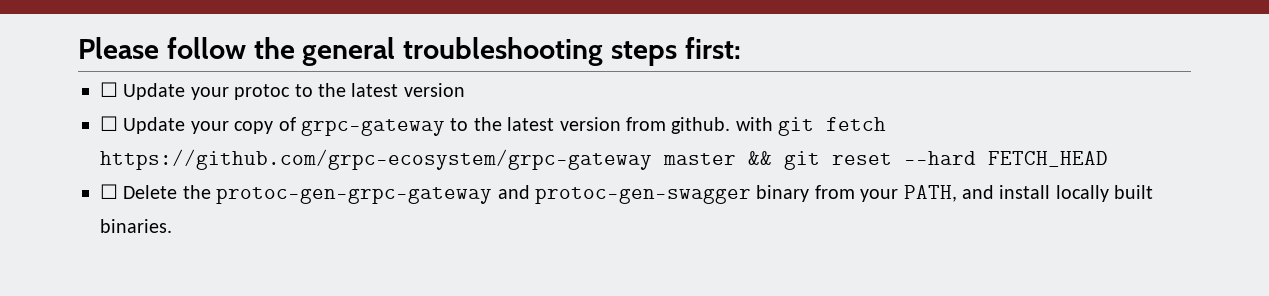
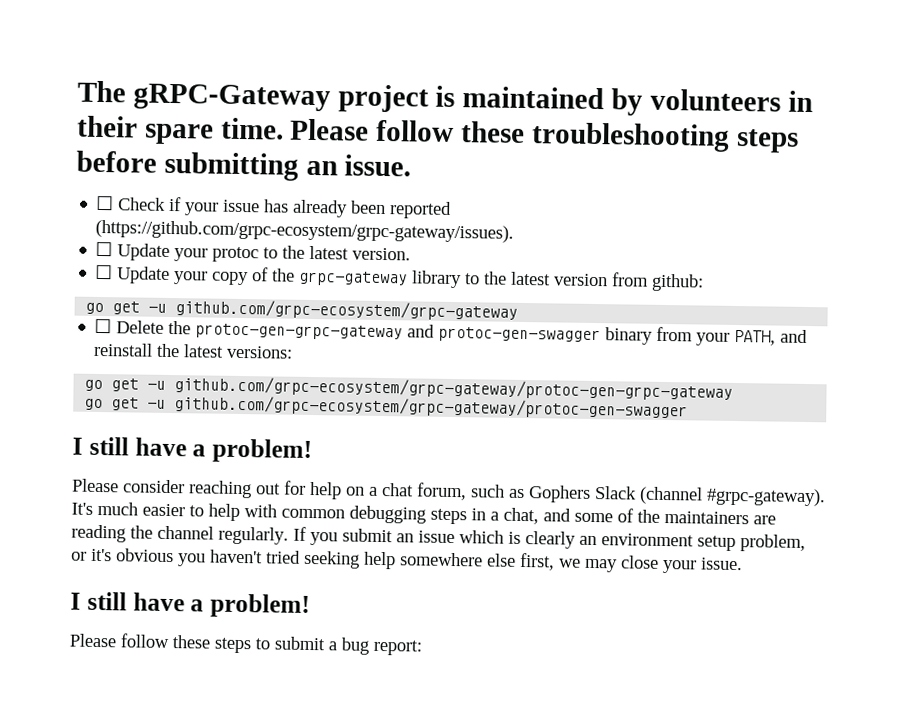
[78,37,741,66] Please follow the general troubleshooting steps first: -> [77,80,813,116] [77,115,799,153] [76,150,412,181] [96,195,453,219] [95,219,515,243] The gRPC-Gateway project is maintained by volunteers in their spare time. Please follow these troubleshooting steps before submitting an issue. // ☐ Check if your issue has already been reported (https://github.com/grpc-ecosystem/grpc-gateway/issues).
[403,83,465,97] version -> [352,247,412,261] version.
[301,119,445,136] grpc-gateway -> [272,268,463,289] the grpc-gateway library
[671,117,887,136] [100,149,1108,170] github. with git fetch https://github.com/grpc-ecosystem/grpc-gateway master && git reset --hard FETCH_HEAD -> [651,273,705,292] [85,299,519,321] github: // go get -u github.com/grpc-ecosystem/grpc-gateway
[999,185,1154,202] [100,219,172,233] install locally built binaries. -> [93,342,294,359] [84,376,734,401] [84,395,689,420] [72,436,312,464] [72,478,826,507] [71,501,776,525] [71,524,806,552] [71,548,743,574] [70,591,310,618] [69,633,422,656] reinstall the latest versions: // go get -u github.com/grpc-ecosystem/grpc-gateway/protoc-gen-grpc-gateway // go get -u github.com/grpc-ecosystem/grpc-gateway/protoc-gen-swagger // I still have a problem! // Please consider reaching out for help on a chat forum, such as Gophers Slack (channel #grpc-gateway). It's much easier to help with common debugging steps in a chat, and some of the maintainers are reading the channel regularly. If you submit an issue which is clearly an environment setup problem, or it's obvious you haven't tried seeking help somewhere else first, we may close your issue. // I still have a problem! // Please follow these steps to submit a bug report:

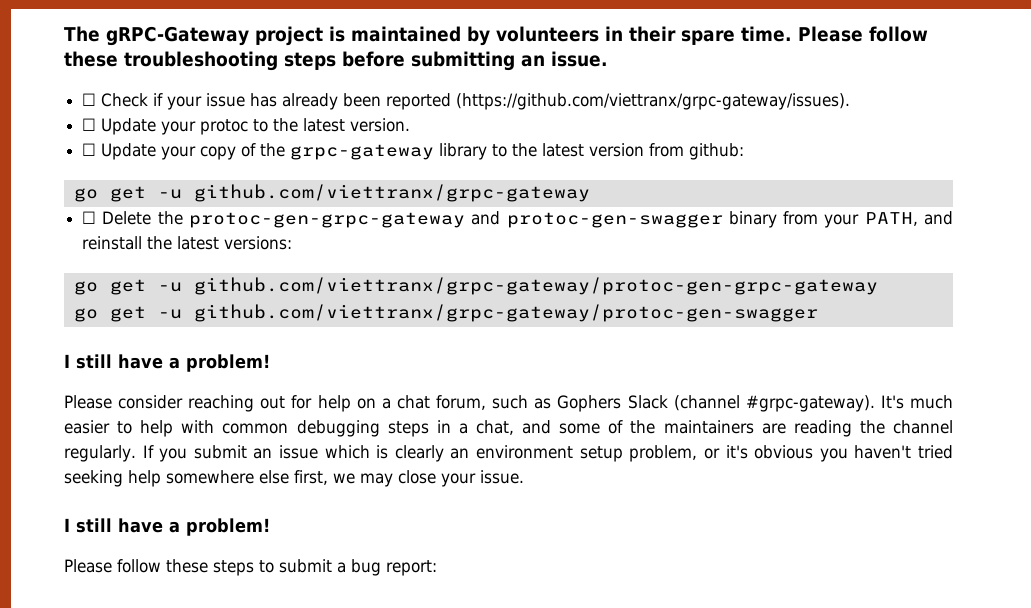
[95,219,515,243] (https://github.com/grpc-ecosystem/grpc-gateway/issues). -> [456,93,851,110] (https://github.com/viettranx/grpc-gateway/issues).
[175,299,519,321] github.com/grpc-ecosystem/grpc-gateway -> [193,184,590,202] github.com/viettranx/grpc-gateway
[174,376,734,401] [84,395,689,420] github.com/grpc-ecosystem/grpc-gateway/protoc-gen-grpc-gateway // go get -u github.com/grpc-ecosystem/grpc-gateway/protoc-gen-swagger -> [193,277,878,295] [73,304,818,322] github.com/viettranx/grpc-gateway/protoc-gen-grpc-gateway // go get -u github.com/viettranx/grpc-gateway/protoc-gen-swagger

